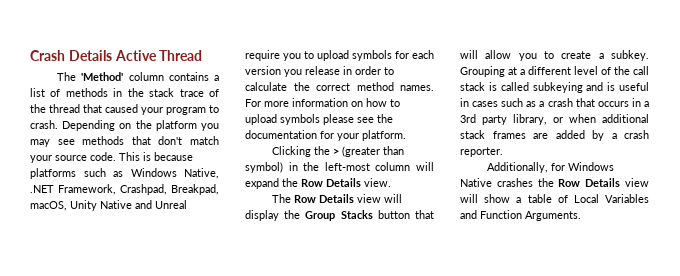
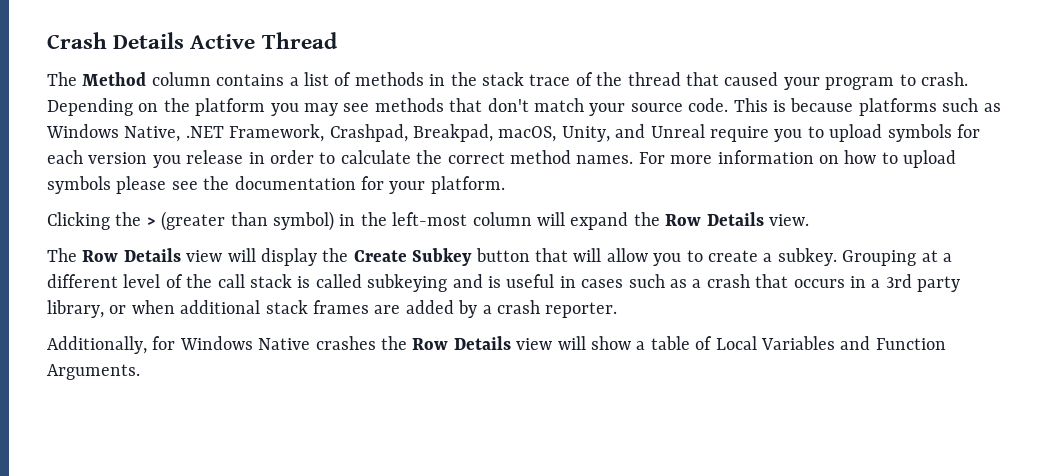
[81,72,124,81] 'Method' -> [82,72,147,86] Method
[70,200,132,211] Unity Native -> [561,126,610,142] Unity,
[305,210,373,221] Group Stacks -> [353,248,473,266] Create Subkey

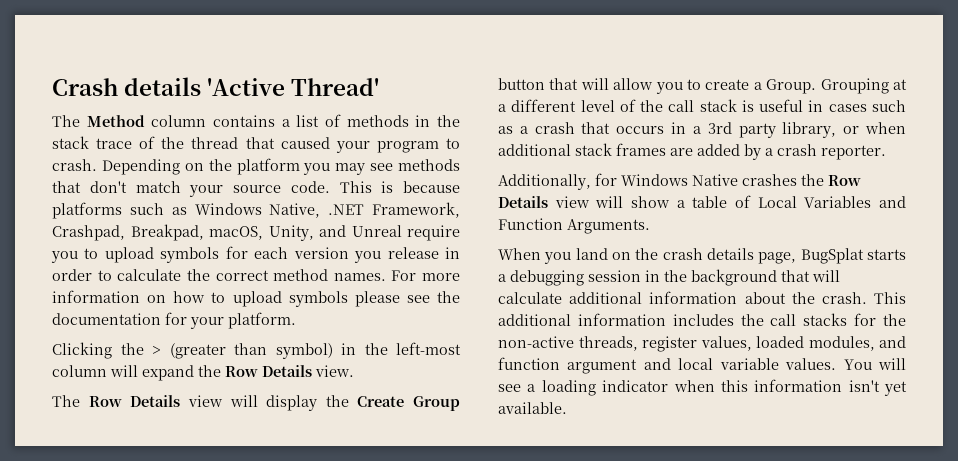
[113,32,338,49] Details Active Thread -> [124,77,380,96] details 'Active Thread'
[412,248,473,266] Subkey -> [413,396,460,411] Group
[777,248,837,266] subkey. -> [766,79,817,94] Group.
[315,274,501,292] called subkeying and is -> (754, 106) none
(140, 372) none -> [498,248,906,264] [498,269,840,286] [498,291,906,304] [498,313,906,326] [498,336,906,352] [498,357,906,374] [498,379,907,396] [498,402,567,414] // When you land on the crash details page, BugSplat starts a debugging session in the background that will calculate additional information about the crash. This additional information includes the call stacks for the non-active threads, register values, loaded modules, and function argument and local variable values. You will see a loading indicator when this information isn't yet available.

